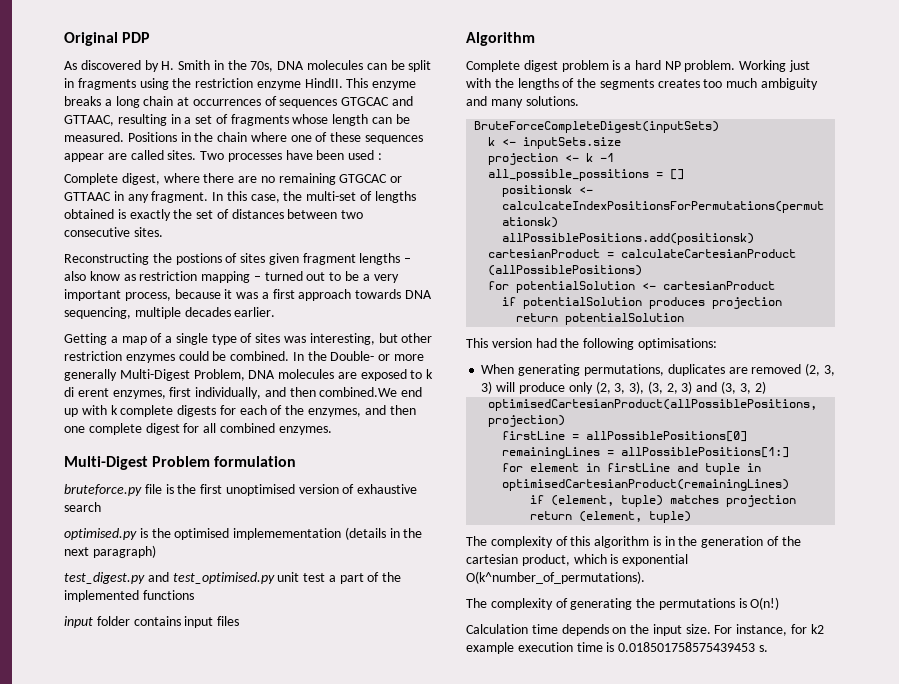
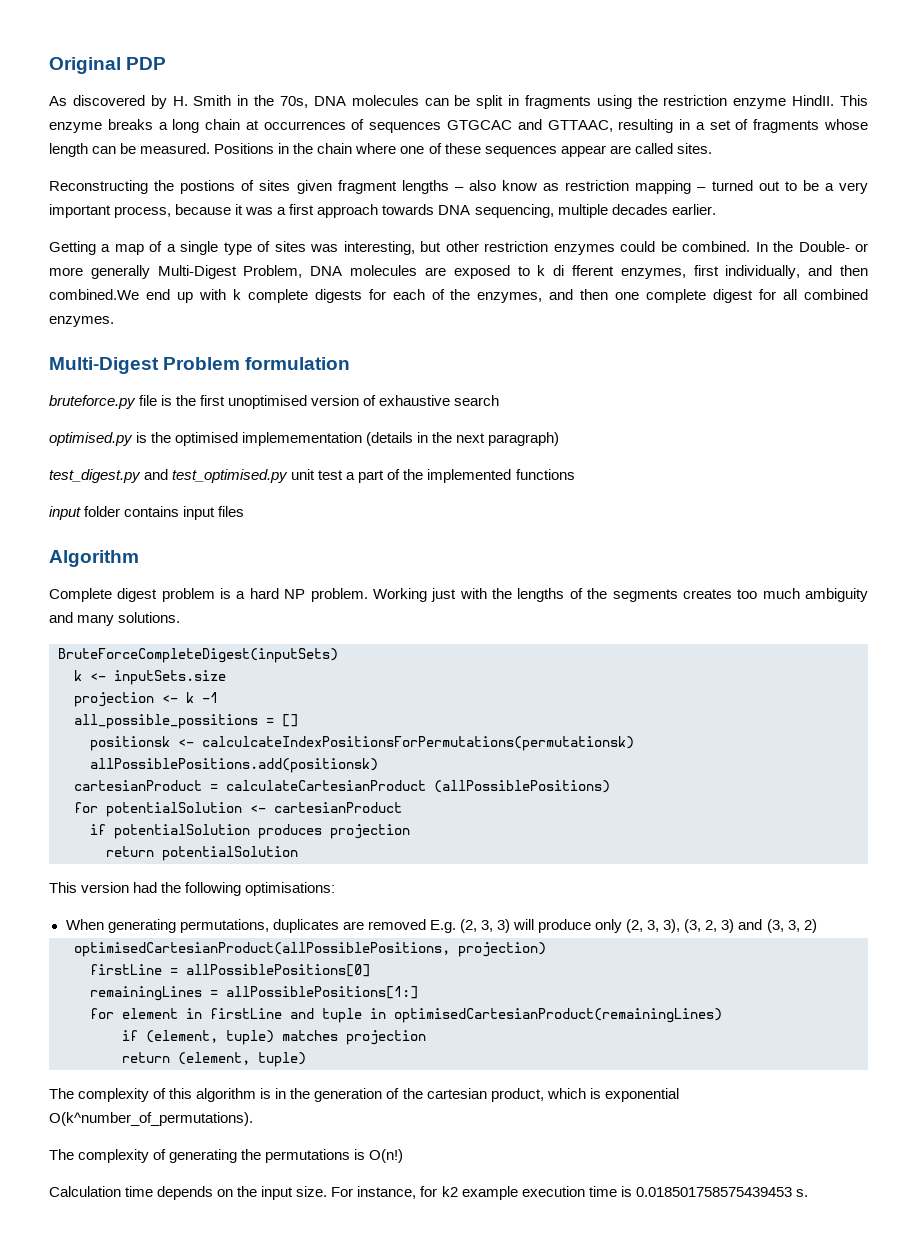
[200,150,383,162] [64,173,403,185] [64,191,416,203] [64,209,364,221] [64,227,163,237] Two processes have been used : // Complete digest, where there are no remaining GTGCAC or GTTAAC in any fragment. In this case, the multi-set of lengths obtained is exactly the set of distances between two consecutive sites. -> (712, 148) none
[77,388,109,397] erent -> [571,265,614,276] fferent
(802, 369) none -> [429,920,456,933] E.g.

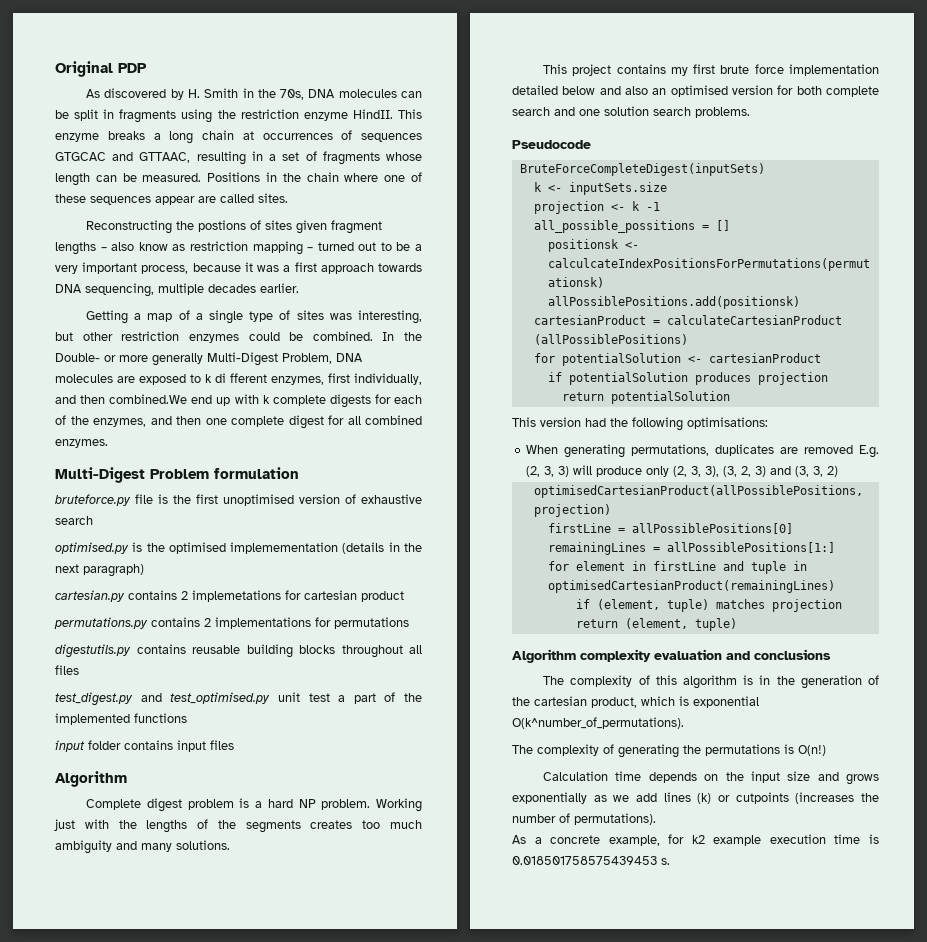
(560, 439) none -> [55,590,404,602] [54,617,409,629] [55,644,422,658] [55,665,79,675] // cartesian.py contains 2 implemetations for cartesian product // permutations.py contains 2 implementations for permutations // digestutils.py contains reusable building blocks throughout all files
(181, 617) none -> [543,64,879,76] [512,85,879,97] [512,106,750,118] [512,140,591,149] // This project contains my first brute force implementation detailed below and also an optimised version for both complete search and one solution search problems. // Pseudocode
(306, 1059) none -> [512,649,831,663] // Algorithm complexity evaluation and conclusions
[296,1186,417,1199] size. For instance, -> [787,771,879,785] [512,792,879,804] [512,813,656,825] [512,835,660,846] size and grows exponentially as we add lines (k) or cutpoints (increases the number of permutations). // As a concrete example,

